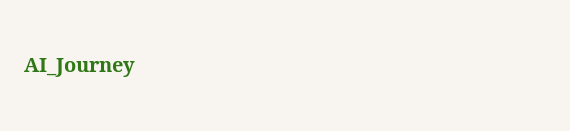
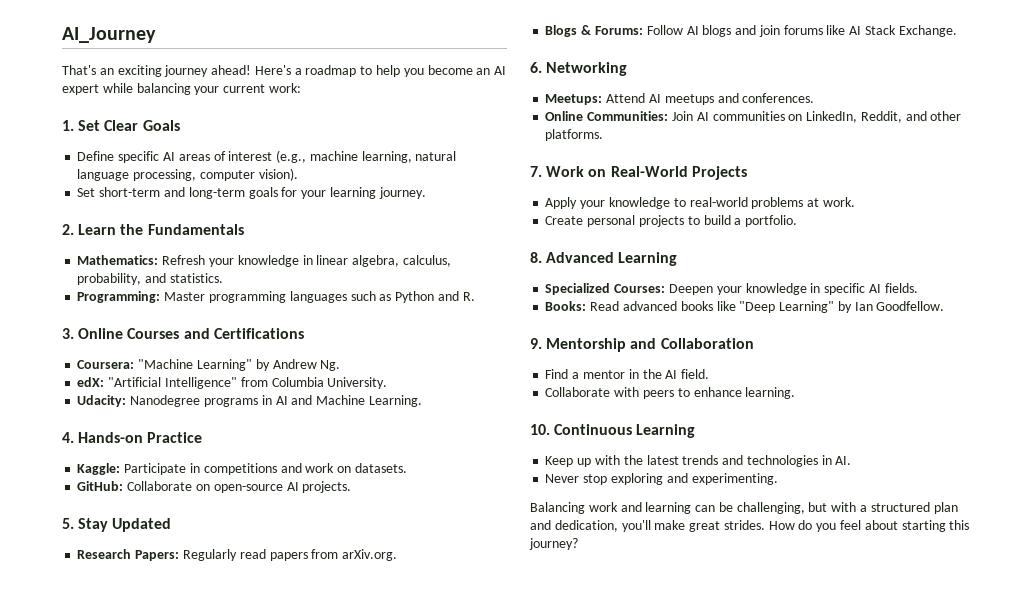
(135, 67) none -> [62,65,507,77] [62,83,301,95] [62,120,180,131] [77,150,457,163] [77,168,298,181] [77,187,426,199] [62,224,244,235] [77,255,451,267] [77,273,223,285] [77,291,475,303] [62,328,304,339] [77,359,341,371] [77,377,388,389] [77,395,422,407] [62,432,203,443] [77,463,407,475] [77,481,352,493] [62,518,172,532] [77,549,398,561] [545,25,957,37] [530,62,628,76] [545,93,815,105] [545,111,962,123] [545,129,604,141] [530,166,747,180] [545,197,855,209] [545,215,798,227] [530,252,678,266] [545,283,918,295] [545,301,945,313] [530,338,754,352] [545,369,710,379] [545,387,796,399] [530,424,696,438] [545,455,852,467] [545,473,778,485] [530,502,958,514] [530,520,970,532] [529,538,578,550] // That's an exciting journey ahead! Here's a roadmap to help you become an AI expert while balancing your current work: // 1. Set Clear Goals // Define specific AI areas of interest (e.g., machine learning, natural language processing, computer vision). // Set short-term and long-term goals for your learning journey. // 2. Learn the Fundamentals // Mathematics: Refresh your knowledge in linear algebra, calculus, probability, and statistics. // Programming: Master programming languages such as Python and R. // 3. Online Courses and Certifications // Coursera: "Machine Learning" by Andrew Ng. // edX: "Artificial Intelligence" from Columbia University. // Udacity: Nanodegree programs in AI and Machine Learning. // 4. Hands-on Practice // Kaggle: Participate in competitions and work on datasets. // GitHub: Collaborate on open-source AI projects. // 5. Stay Updated // Research Papers: Regularly read papers from arXiv.org. // Blogs & Forums: Follow AI blogs and join forums like AI Stack Exchange. // 6. Networking // Meetups: Attend AI meetups and conferences. // Online Communities: Join AI communities on LinkedIn, Reddit, and other platforms. // 7. Work on Real-World Projects // Apply your knowledge to real-world problems at work. // Create personal projects to build a portfolio. // 8. Advanced Learning // Specialized Courses: Deepen your knowledge in specific AI fields. // Books: Read advanced books like "Deep Learning" by Ian Goodfellow. // 9. Mentorship and Collaboration // Find a mentor in the AI field. // Collaborate with peers to enhance learning. // 10. Continuous Learning // Keep up with the latest trends and technologies in AI. // Never stop exploring and experimenting. // Balancing work and learning can be challenging, but with a structured plan and dedication, you'll make great strides. How do you feel about starting this journey?

